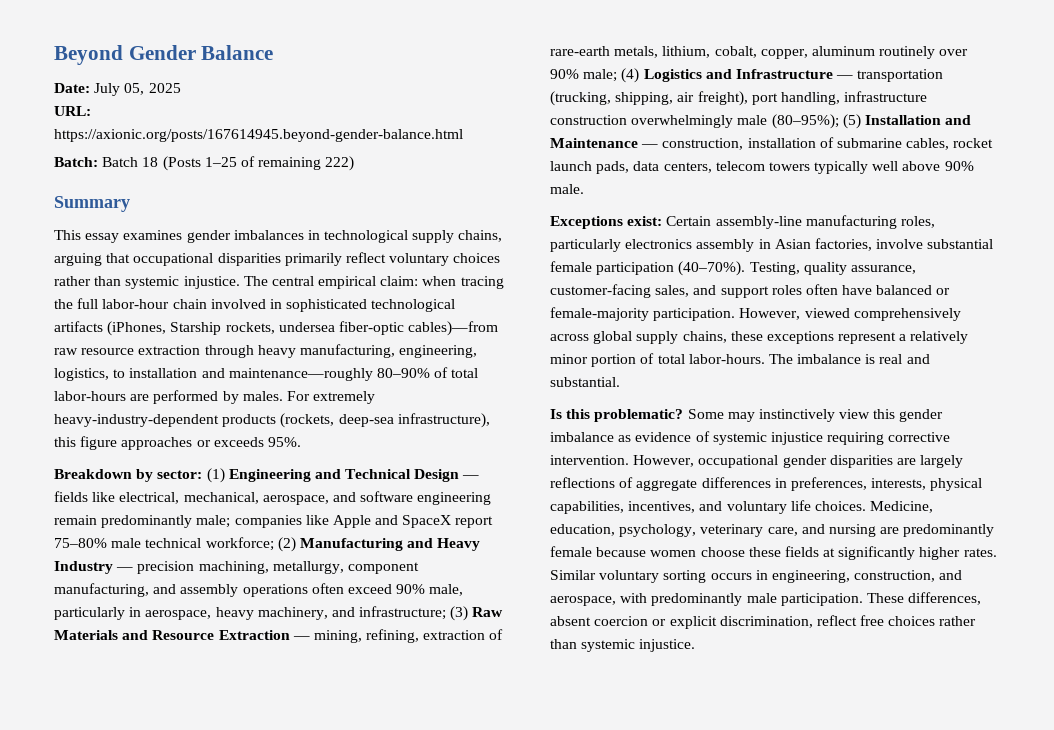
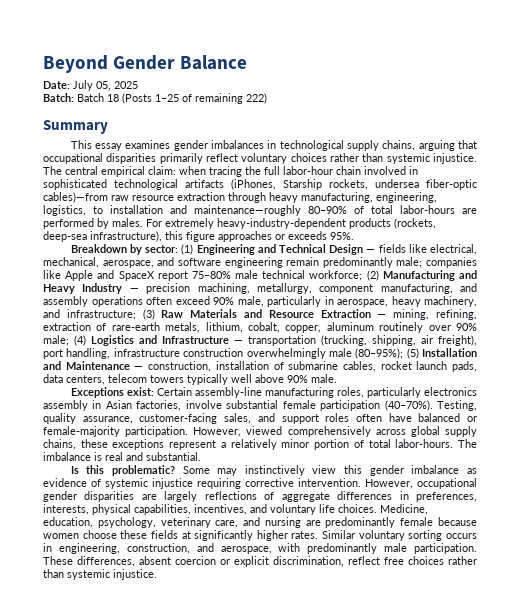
[54,106,91,116] [54,129,463,142] // URL: https://axionic.org/posts/167614945.beyond-gender-balance.html -> (138, 85) none

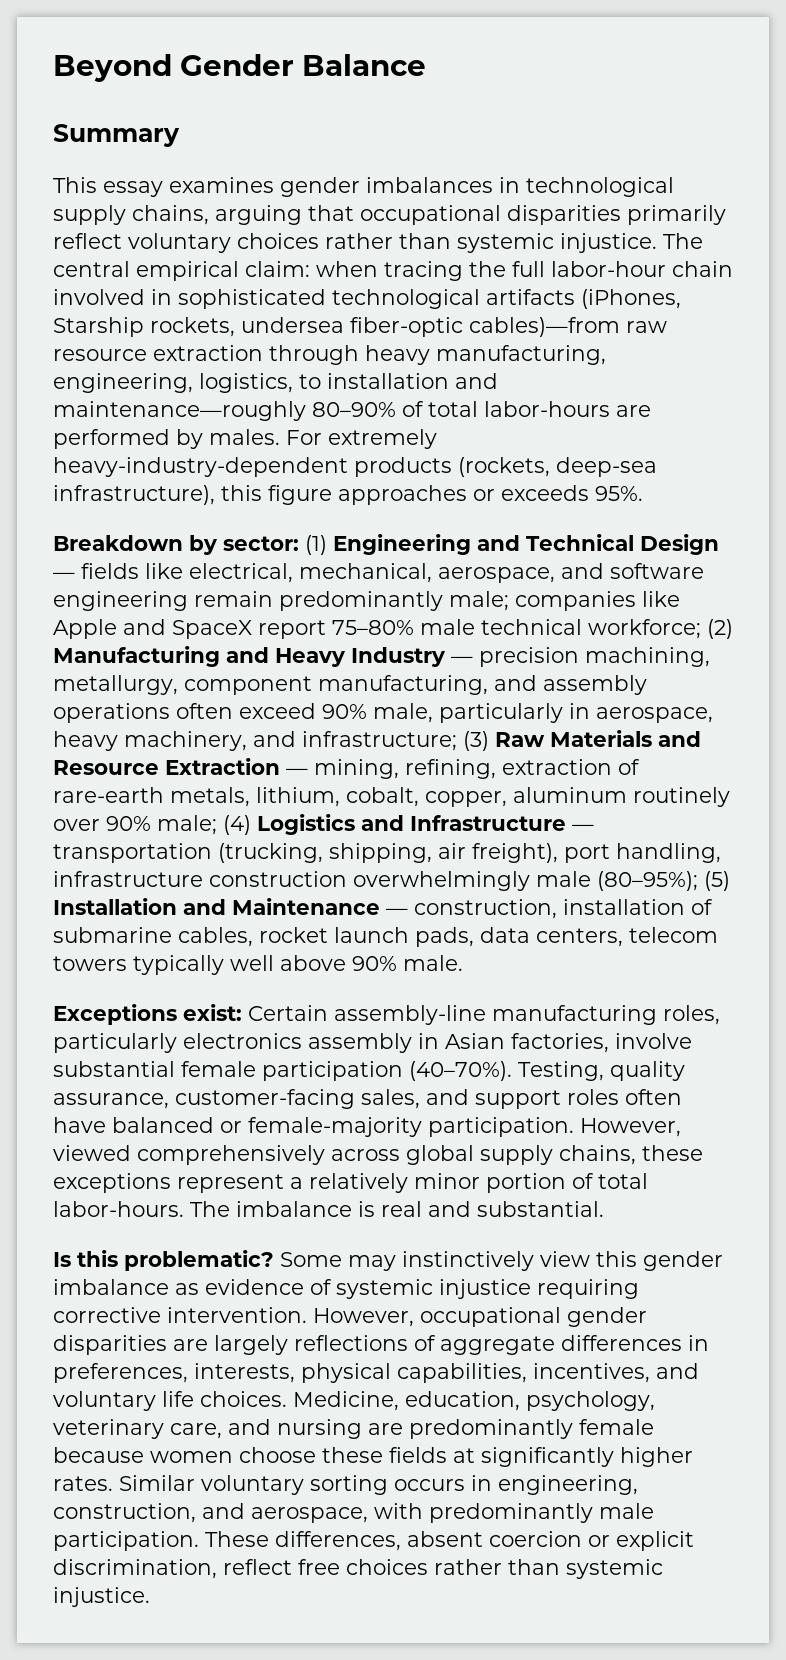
[43,80,138,91] [43,93,267,104] // Date: July 05, 2025 // Batch: Batch 18 (Posts 1–25 of remaining 222) -> (426, 65) none

